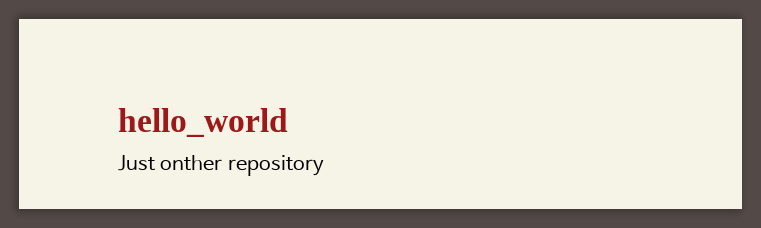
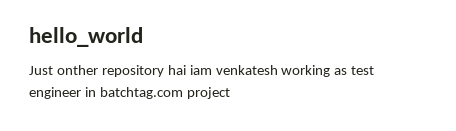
(324, 165) none -> [167,65,375,77] [29,87,230,99] hai iam venkatesh working as test engineer in batchtag.com project

